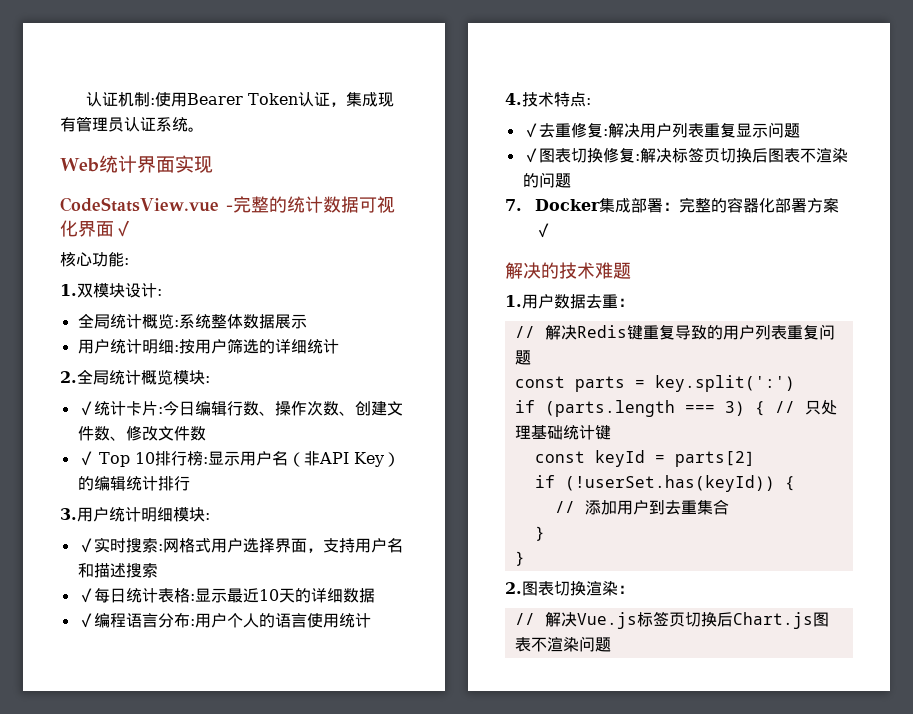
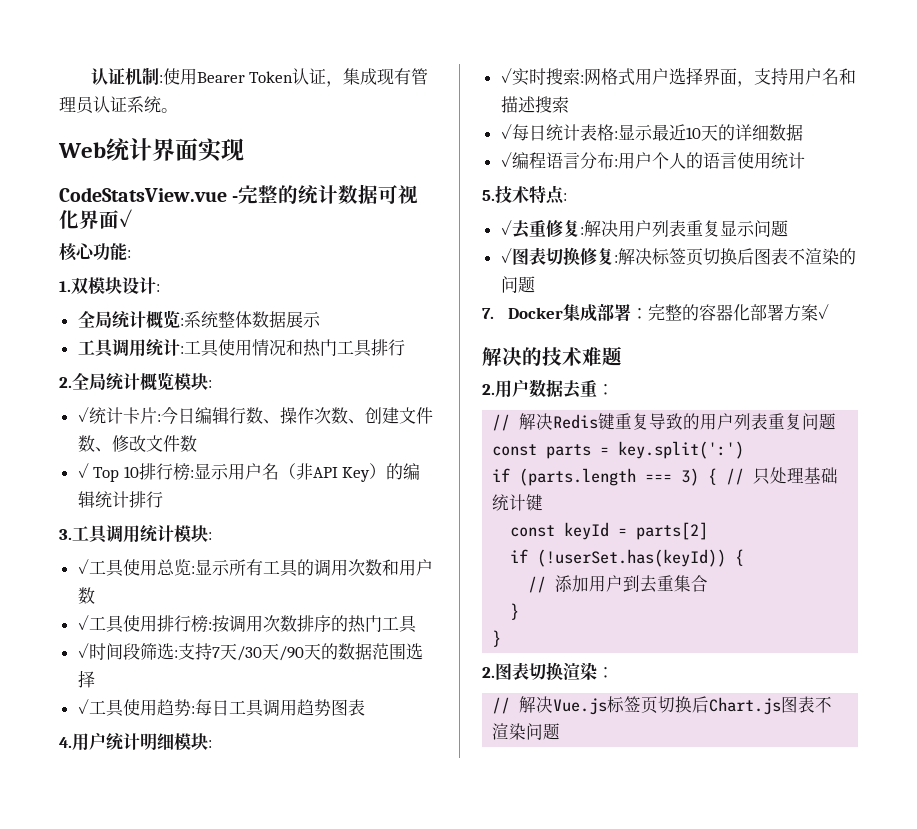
[77,338,339,354] 用户统计明细:按用户筛选的详细统计 -> [77,339,405,358] 工具调用统计:工具使用情况和热门工具排行
(77, 514) none -> [72,525,212,544] [77,559,433,577] [77,587,95,604] [77,615,417,633] [77,643,423,661] [77,670,95,688] [77,699,365,717] [59,737,72,748] 工具调用统计模块: // ✓工具使用总览:显示所有工具的调用次数和用户数 // ✓工具使用排行榜:按调用次数排序的热门工具 // ✓时间段筛选:支持7天/30天/90天的数据范围选择 // ✓工具使用趋势:每日工具调用趋势图表 // 4.
[505,93,522,105] 4. -> [482,190,495,201] 5.
[505,295,522,307] 1. -> [482,384,495,395] 2.

